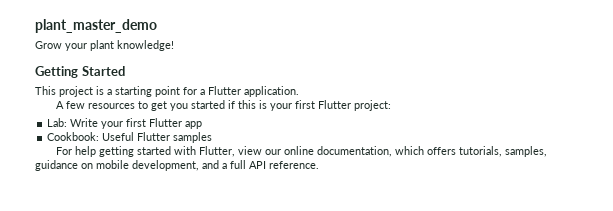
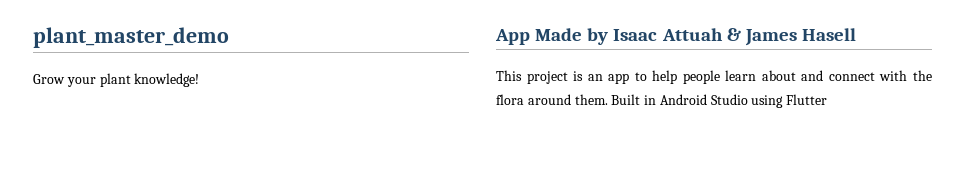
[35,66,125,78] [35,86,299,97] [56,100,392,111] [47,118,203,129] [47,132,213,143] [56,146,548,157] [35,160,319,171] Getting Started // This project is a starting point for a Flutter application. // A few resources to get you started if this is your first Flutter project: // Lab: Write your first Flutter app // Cookbook: Useful Flutter samples // For help getting started with Flutter, view our online documentation, which offers tutorials, samples, guidance on mobile development, and a full API reference. -> [495,28,856,46] [496,70,933,84] [496,94,828,108] App Made by Isaac Attuah & James Hasell // This project is an app to help people learn about and connect with the flora around them. Built in Android Studio using Flutter

